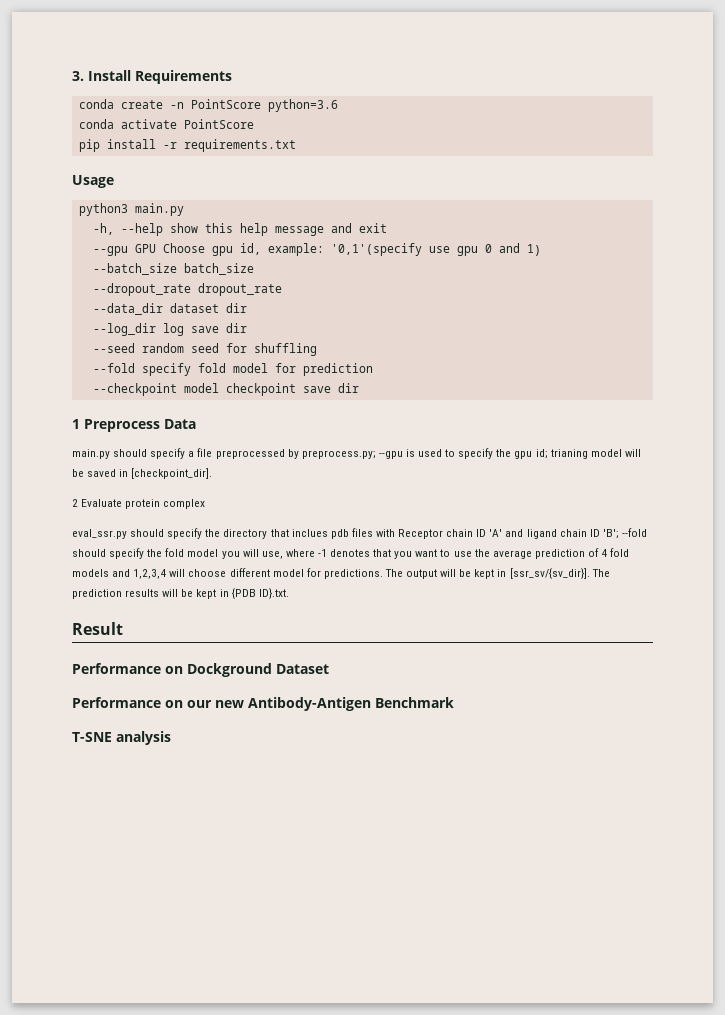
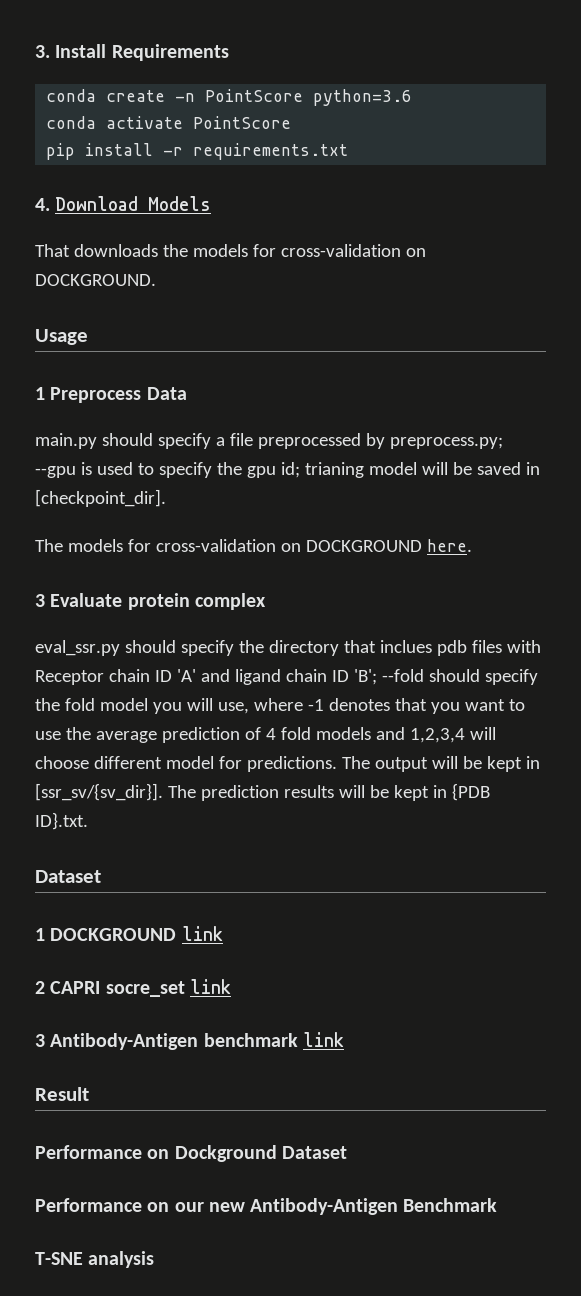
[72,175,114,188] [78,203,184,216] [92,223,387,236] [92,243,541,256] [92,263,254,275] [92,283,282,296] [92,303,247,315] [92,323,247,336] [92,343,317,356] [92,363,373,376] [92,383,359,396] Usage // python3 main.py // -h, --help show this help message and exit // --gpu GPU Choose gpu id, example: '0,1'(specify use gpu 0 and 1) // --batch_size batch_size // --dropout_rate dropout_rate // --data_dir dataset dir // --log_dir log save dir // --seed random seed for shuffling // --fold specify fold model for prediction // --checkpoint model checkpoint save dir -> [35,196,212,211] [35,244,426,257] [35,274,156,286] [35,329,88,345] 4. Download Models // That downloads the models for cross-validation on DOCKGROUND. // Usage
[72,499,78,507] 2 -> [35,539,472,552] [35,594,45,607] The models for cross-validation on DOCKGROUND here. // 3
(289, 593) none -> [35,870,101,883] [35,926,223,941] [35,979,231,997] [35,1032,344,1050] // Dataset // 1 DOCKGROUND link // 2 CAPRI socre_set link // 3 Antibody-Antigen benchmark link

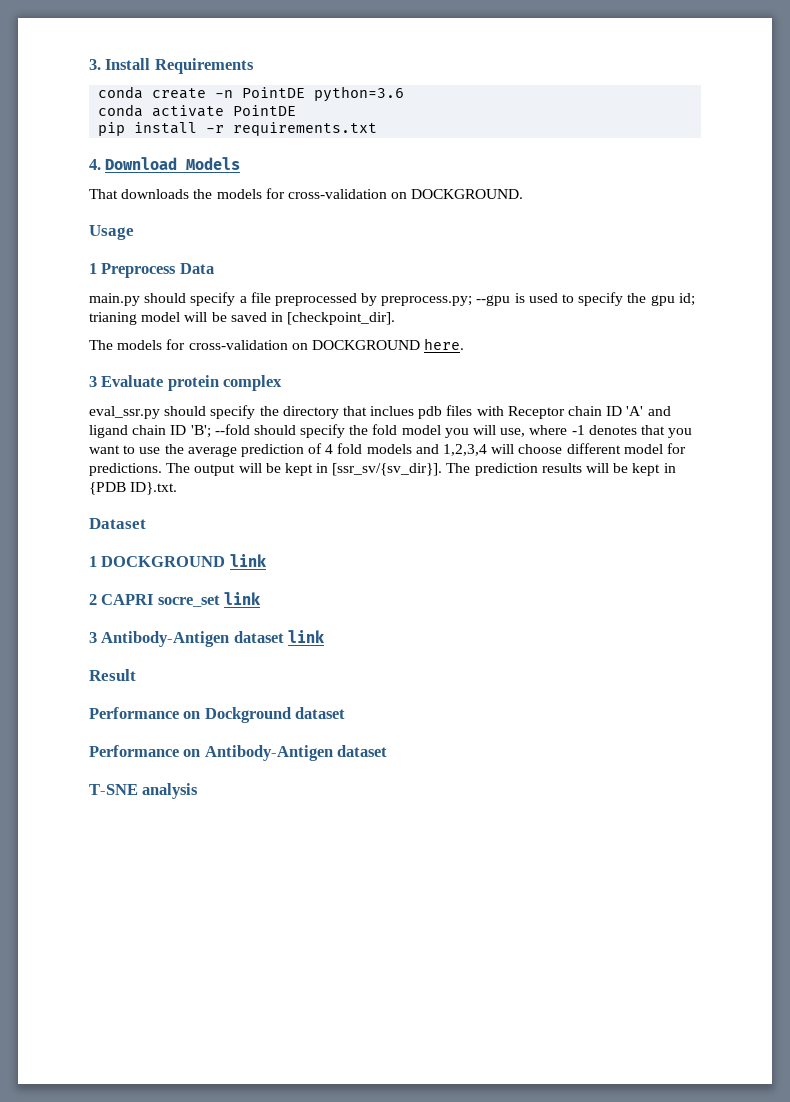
[205,89,304,102] PointScore -> [242,87,306,98] PointDE
[193,116,292,129] PointScore -> [233,105,297,116] PointDE
[203,1033,298,1047] benchmark -> [233,631,284,643] dataset
[281,1146,347,1159] [35,1198,498,1215] Dataset // Performance on our new Antibody-Antigen Benchmark -> [295,707,346,719] [89,745,388,761] dataset // Performance on Antibody-Antigen dataset

